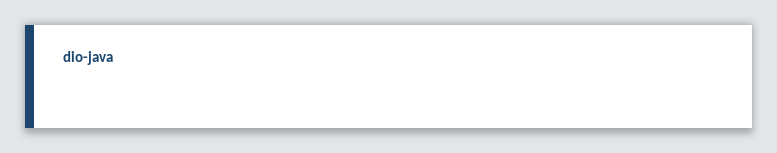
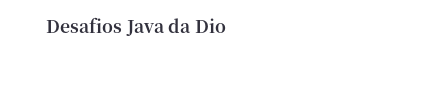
[63,51,113,65] dio-java -> [46,17,227,36] Desafios Java da Dio

